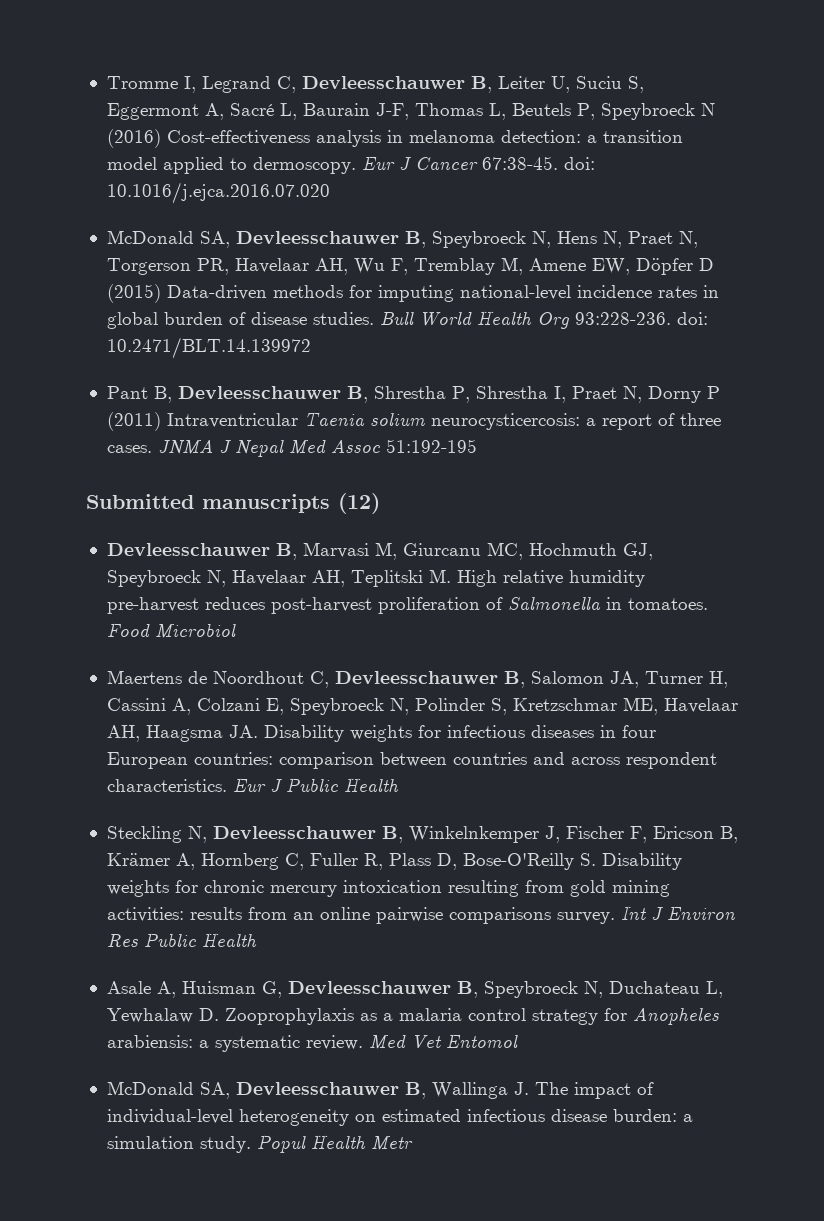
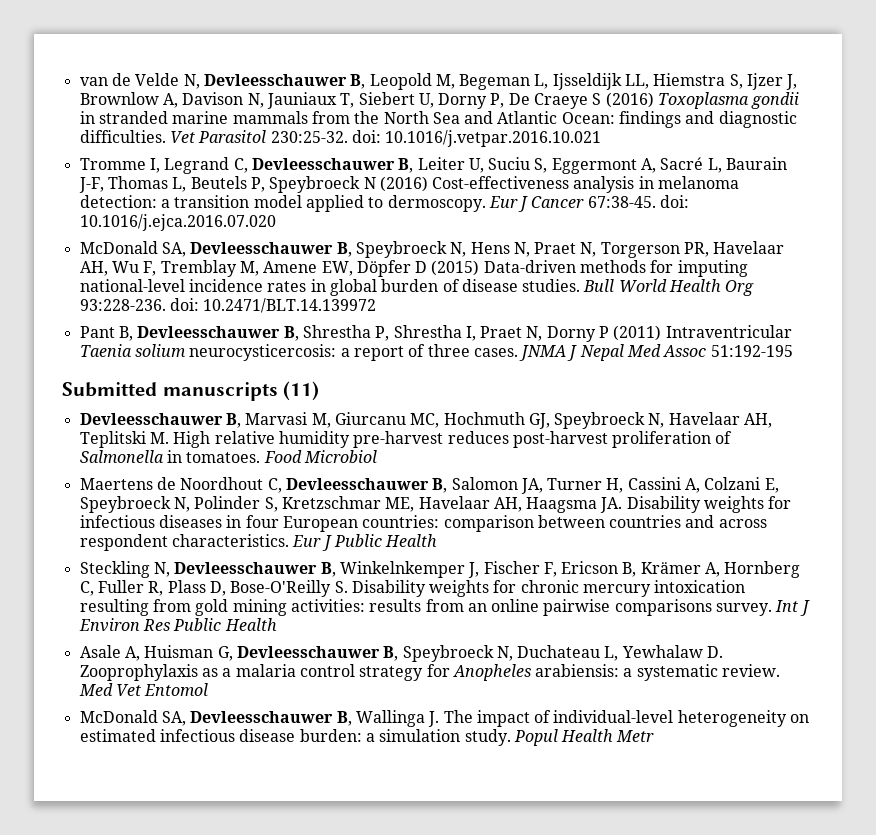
(106, 82) none -> [79,73,798,90] [79,92,800,109] [79,111,797,128] [79,130,602,147] van de Velde N, Devleesschauwer B, Leopold M, Begeman L, Ijsseldijk LL, Hiemstra S, Ijzer J, Brownlow A, Davison N, Jauniaux T, Siebert U, Dorny P, De Craeye S (2016) Toxoplasma gondii in stranded marine mammals from the North Sea and Atlantic Ocean: findings and diagnostic difficulties. Vet Parasitol 230:25-32. doi: 10.1016/j.vetpar.2016.10.021 //
[338,493,380,514] (12) -> [283,381,320,401] (11)

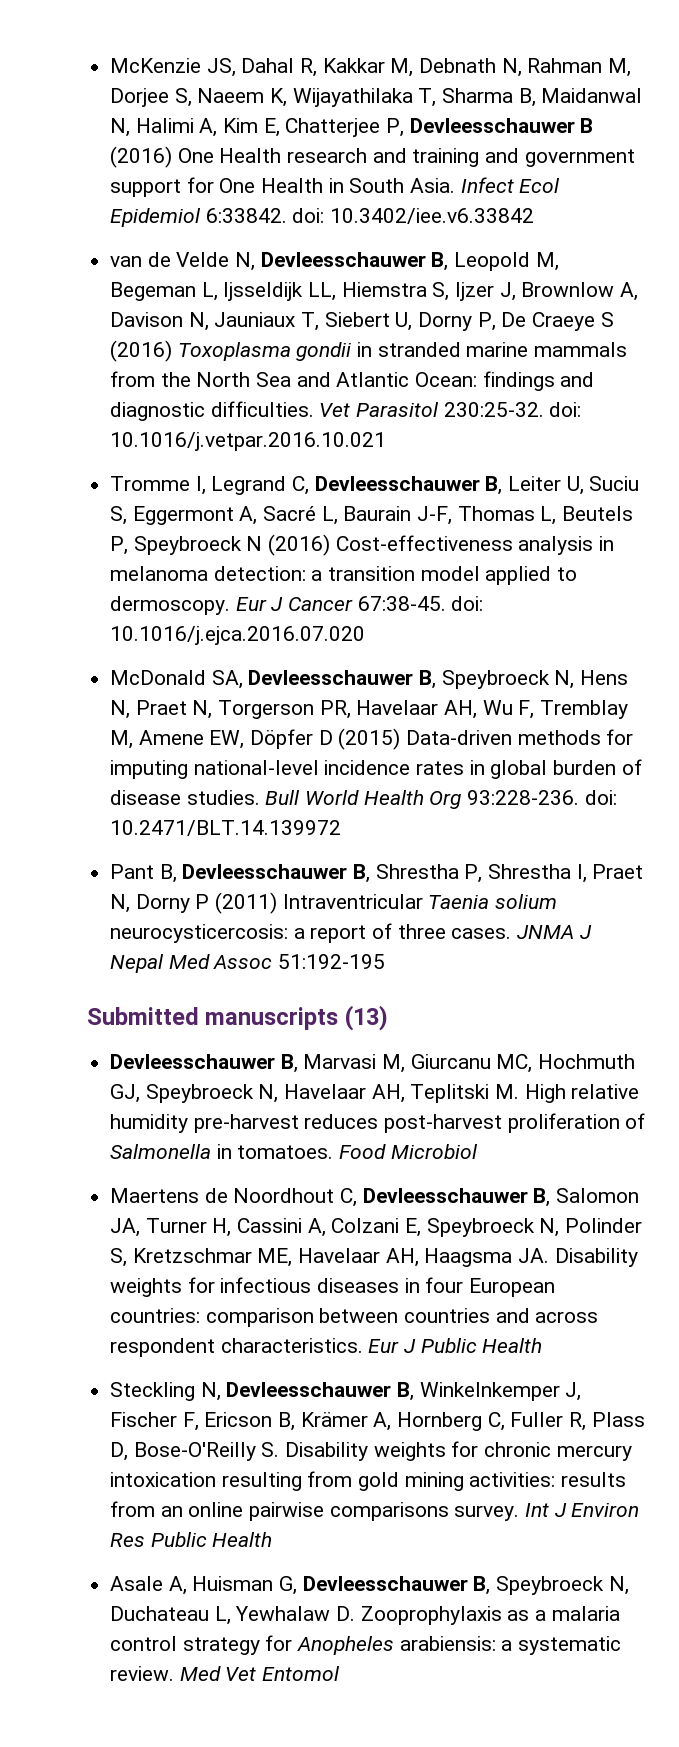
(79, 81) none -> [110,58,632,77] [110,88,643,107] [110,118,594,137] [110,146,635,168] [110,177,561,197] [110,208,535,227] McKenzie JS, Dahal R, Kakkar M, Debnath N, Rahman M, Dorjee S, Naeem K, Wijayathilaka T, Sharma B, Maidanwal N, Halimi A, Kim E, Chatterjee P, Devleesschauwer B (2016) One Health research and training and government support for One Health in South Asia. Infect Ecol Epidemiol 6:33842. doi: 10.3402/iee.v6.33842 //
[283,381,320,401] (11) -> [344,1005,388,1031] (13)
[79,710,810,727] [79,729,655,746] // McDonald SA, Devleesschauwer B, Wallinga J. The impact of individual-level heterogeneity on estimated infectious disease burden: a simulation study. Popul Health Metr -> (341, 1673) none

